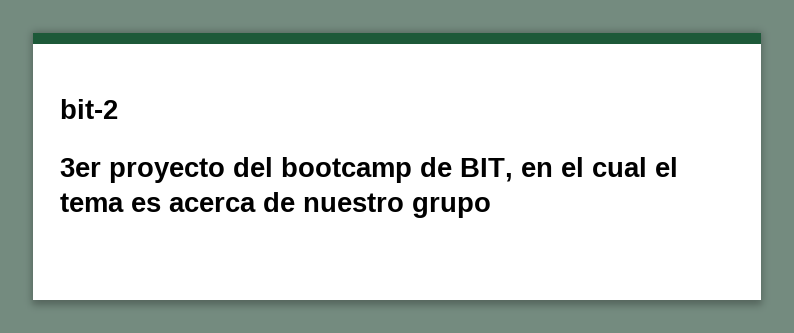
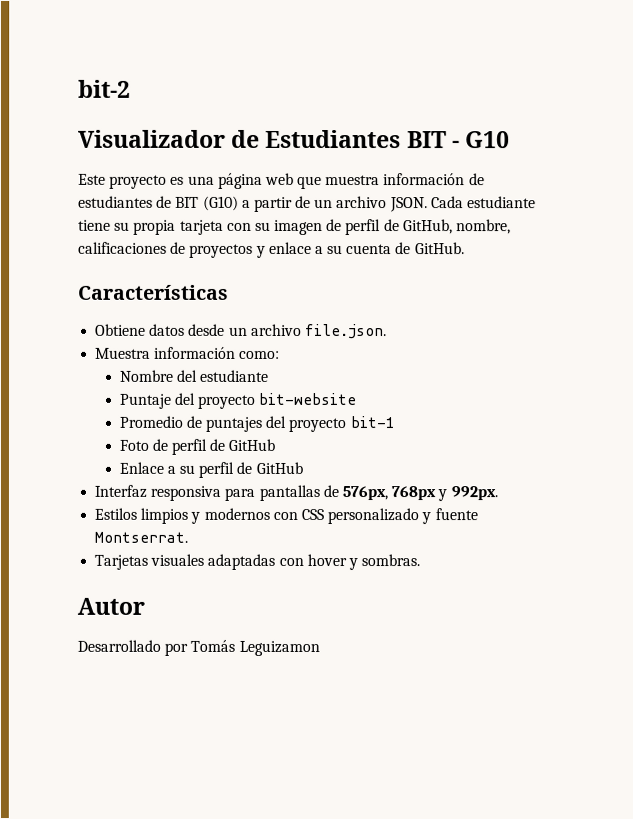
[60,157,678,183] [60,192,491,218] 3er proyecto del bootcamp de BIT, en el cual el tema es acerca de nuestro grupo -> [78,129,511,149] [78,172,485,190] [78,195,537,213] [78,219,512,236] [78,241,465,258] [78,284,229,300] [95,323,387,340] [95,346,281,359] [119,369,270,382] [119,392,358,409] [118,415,395,433] [118,438,276,455] [118,461,303,478] [94,484,498,502] [94,507,478,525] [94,531,189,543] [94,553,421,571] [77,597,145,615] [77,639,320,657] Visualizador de Estudiantes BIT - G10 // Este proyecto es una página web que muestra información de estudiantes de BIT (G10) a partir de un archivo JSON. Cada estudiante tiene su propia tarjeta con su imagen de perfil de GitHub, nombre, calificaciones de proyectos y enlace a su cuenta de GitHub. // Características // Obtiene datos desde un archivo file.json. // Muestra información como: // Nombre del estudiante // Puntaje del proyecto bit-website // Promedio de puntajes del proyecto bit-1 // Foto de perfil de GitHub // Enlace a su perfil de GitHub // Interfaz responsiva para pantallas de 576px, 768px y 992px. // Estilos limpios y modernos con CSS personalizado y fuente Montserrat. // Tarjetas visuales adaptadas con hover y sombras. // Autor // Desarrollado por Tomás Leguizamon

